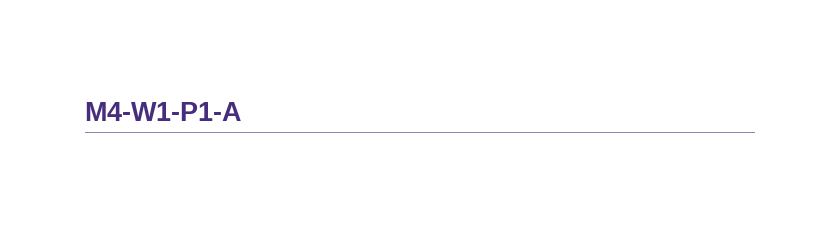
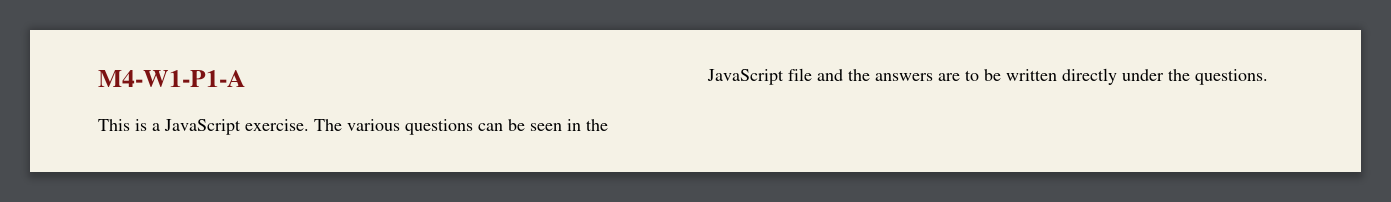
(242, 111) none -> [98,119,608,135] [707,68,1268,85] // This is a JavaScript exercise. The various questions can be seen in the JavaScript file and the answers are to be written directly under the questions.

